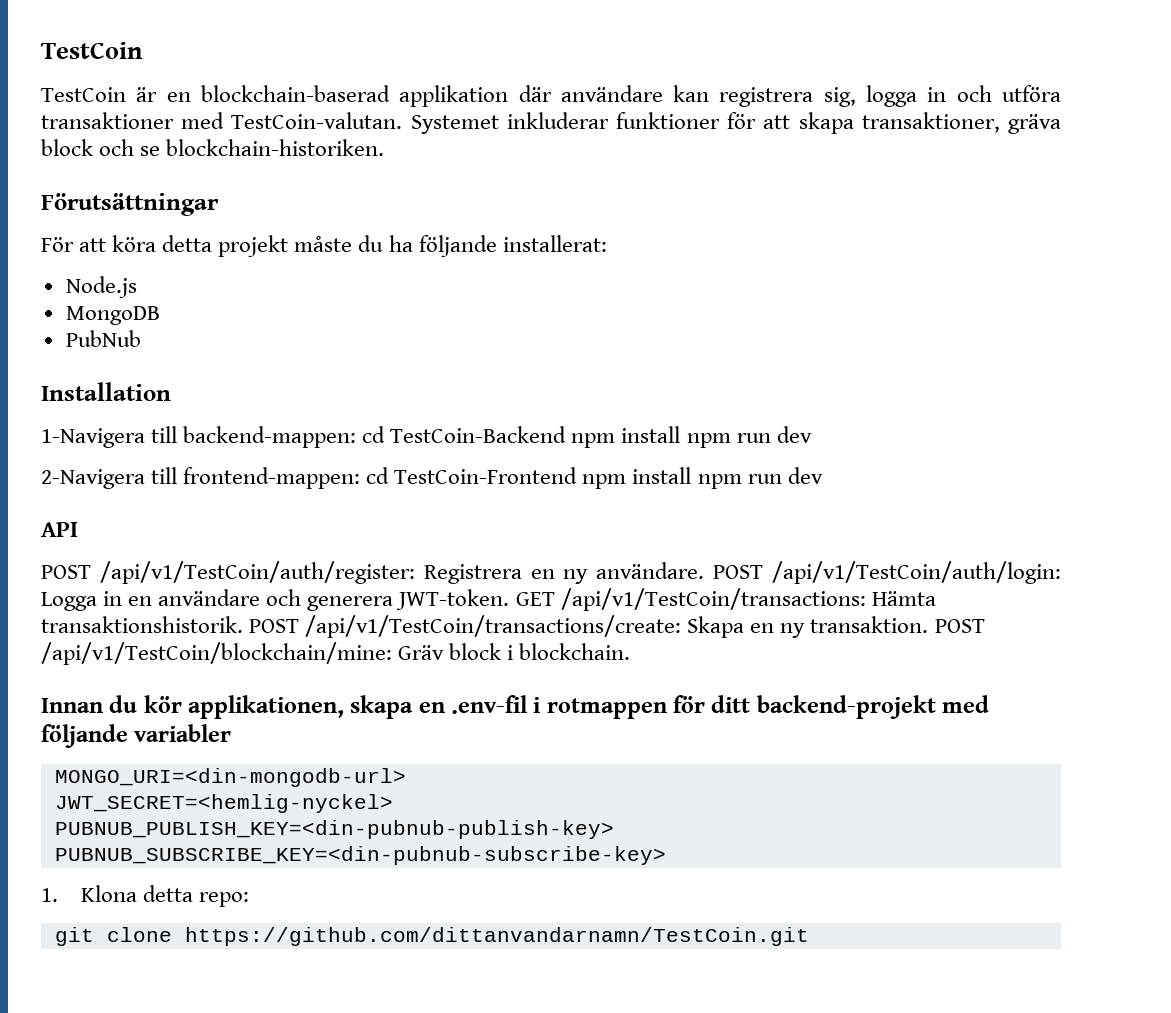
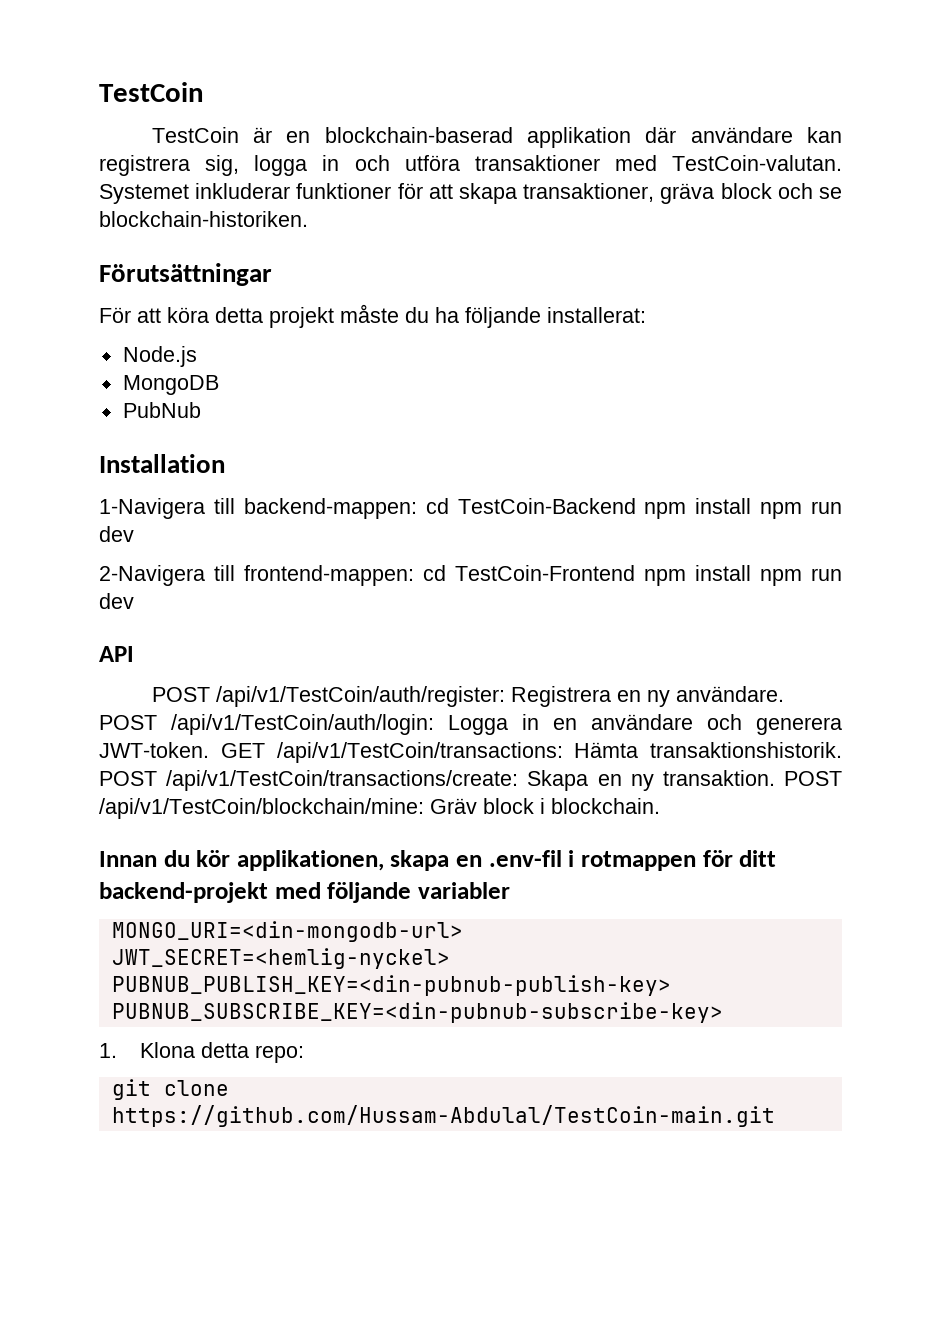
[184,927,809,946] https://github.com/dittanvandarnamn/TestCoin.git -> [111,1105,775,1127] https://github.com/Hussam-Abdulal/TestCoin-main.git

